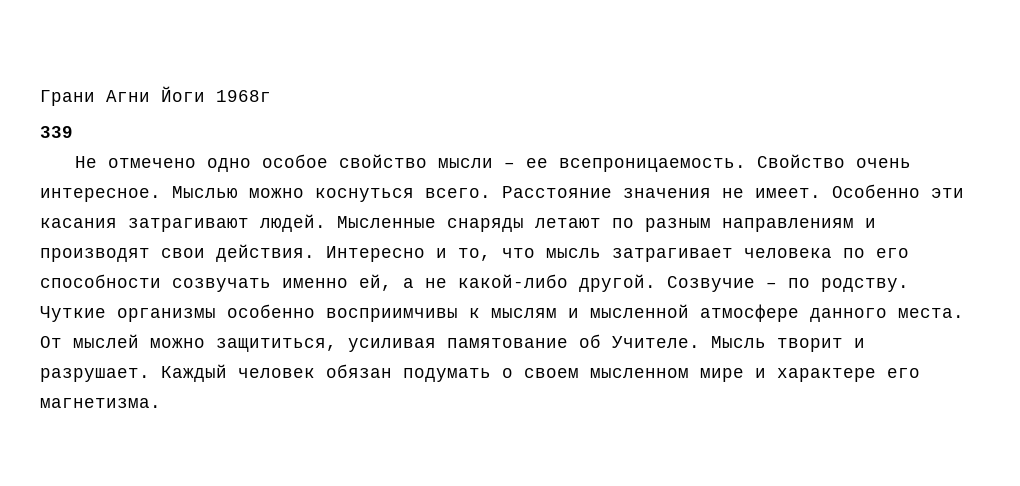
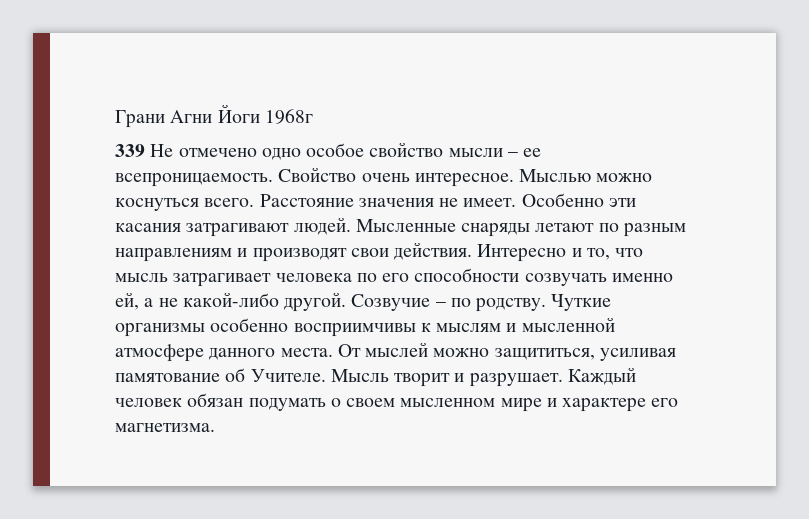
(73, 132) // -> (145, 150) none

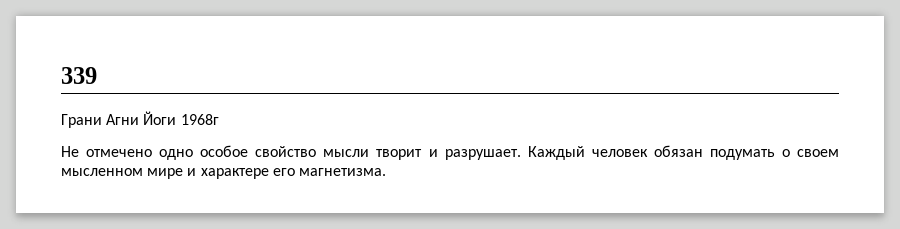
(115, 119) none -> [61,67,97,84] 339 //
[115,144,145,157] 339 -> (219, 119) none
[507,148,542,157] [115,167,653,187] [115,193,636,211] [115,217,686,237] [115,242,644,262] [115,268,673,287] [115,292,612,312] [115,317,615,337] [115,342,676,362] [115,368,389,382] – ее всепроницаемость. Свойство очень интересное. Мыслью можно коснуться всего. Расстояние значения не имеет. Особенно эти касания затрагивают людей. Мысленные снаряды летают по разным направлениям и производят свои действия. Интересно и то, что мысль затрагивает человека по его способности созвучать именно ей, а не какой-либо другой. Созвучие – по родству. Чуткие организмы особенно восприимчивы к мыслям и мысленной атмосфере данного места. От мыслей можно защититься, усиливая памятование об Учителе. Мысль -> (370, 153) none

